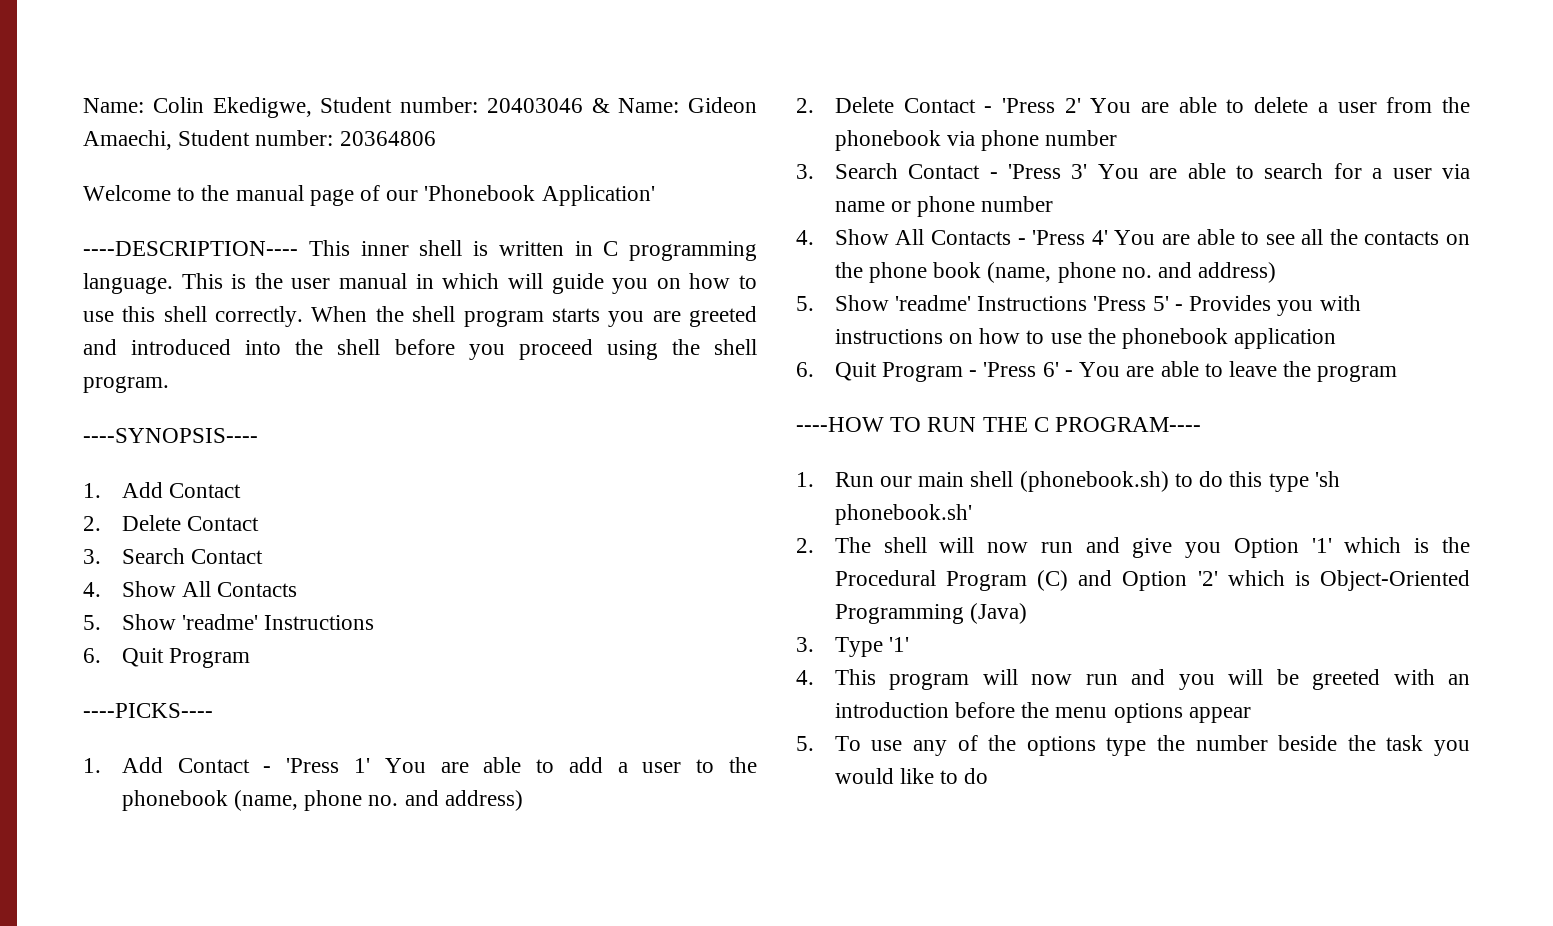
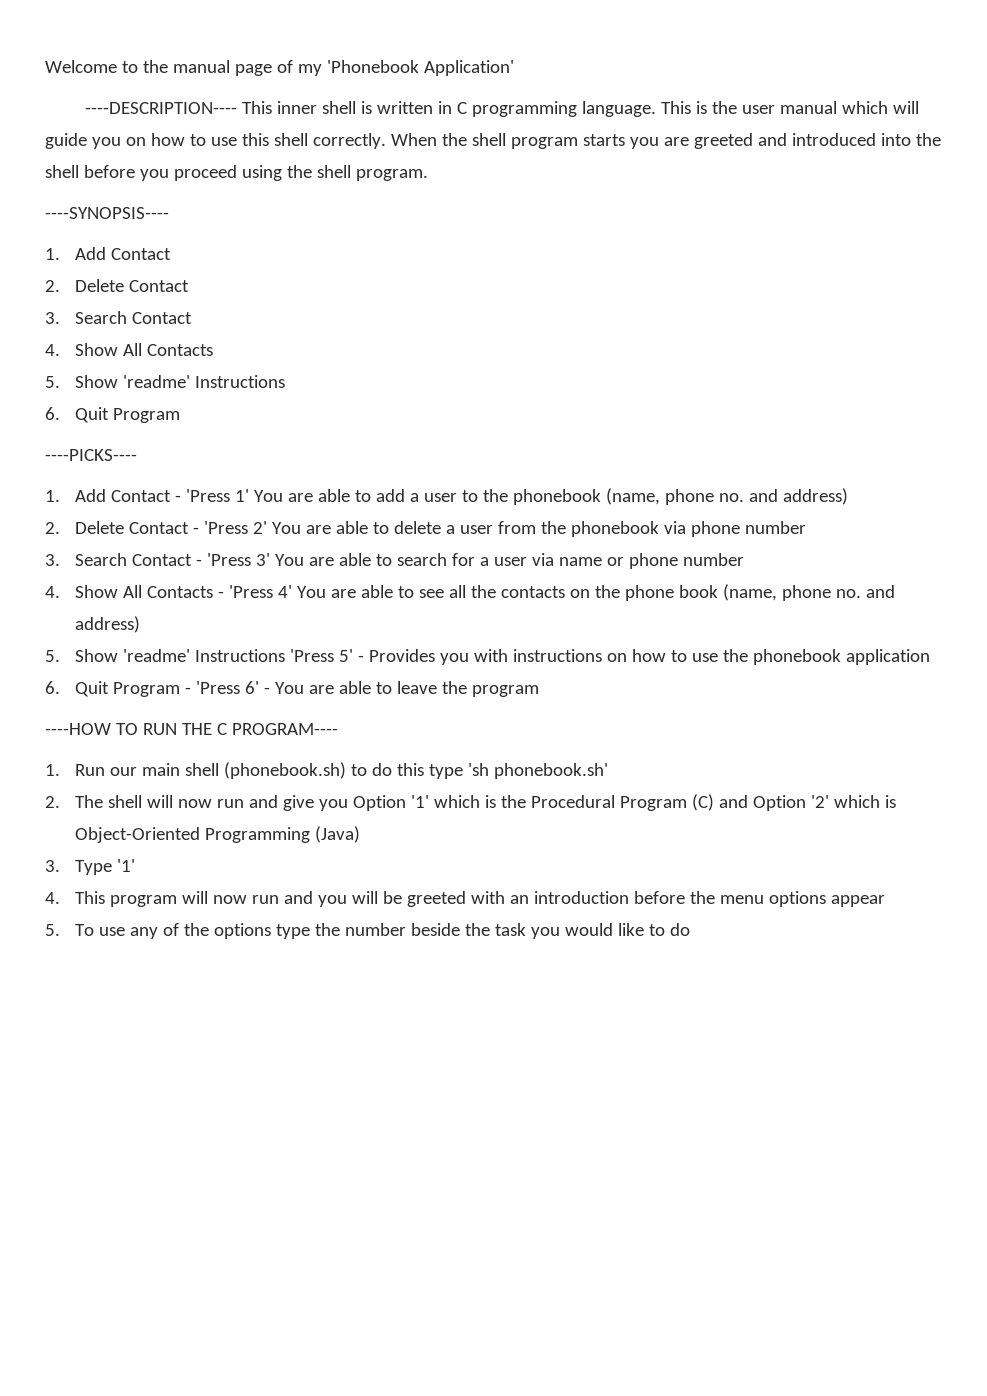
[83,97,757,118] [83,130,436,150] Name: Colin Ekedigwe, Student number: 20403046 & Name: Gideon Amaechi, Student number: 20364806 // -> (45, 66) none
[386,190,419,201] our -> [297,64,322,76] my
[415,274,434,289] in -> (837, 107) none

